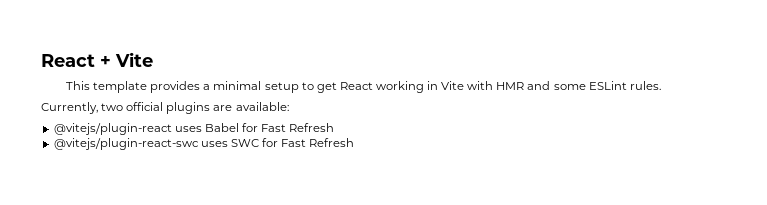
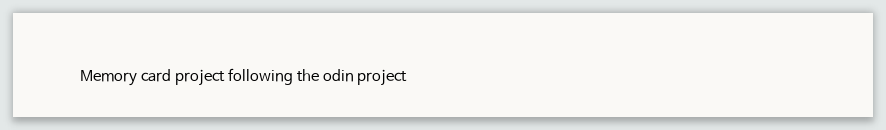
[41,52,153,67] [65,81,661,93] [41,102,289,114] [53,123,335,135] [53,138,355,150] React + Vite // This template provides a minimal setup to get React working in Vite with HMR and some ESLint rules. // Currently, two official plugins are available: // @vitejs/plugin-react uses Babel for Fast Refresh // @vitejs/plugin-react-swc uses SWC for Fast Refresh -> [80,68,408,86] Memory card project following the odin project

